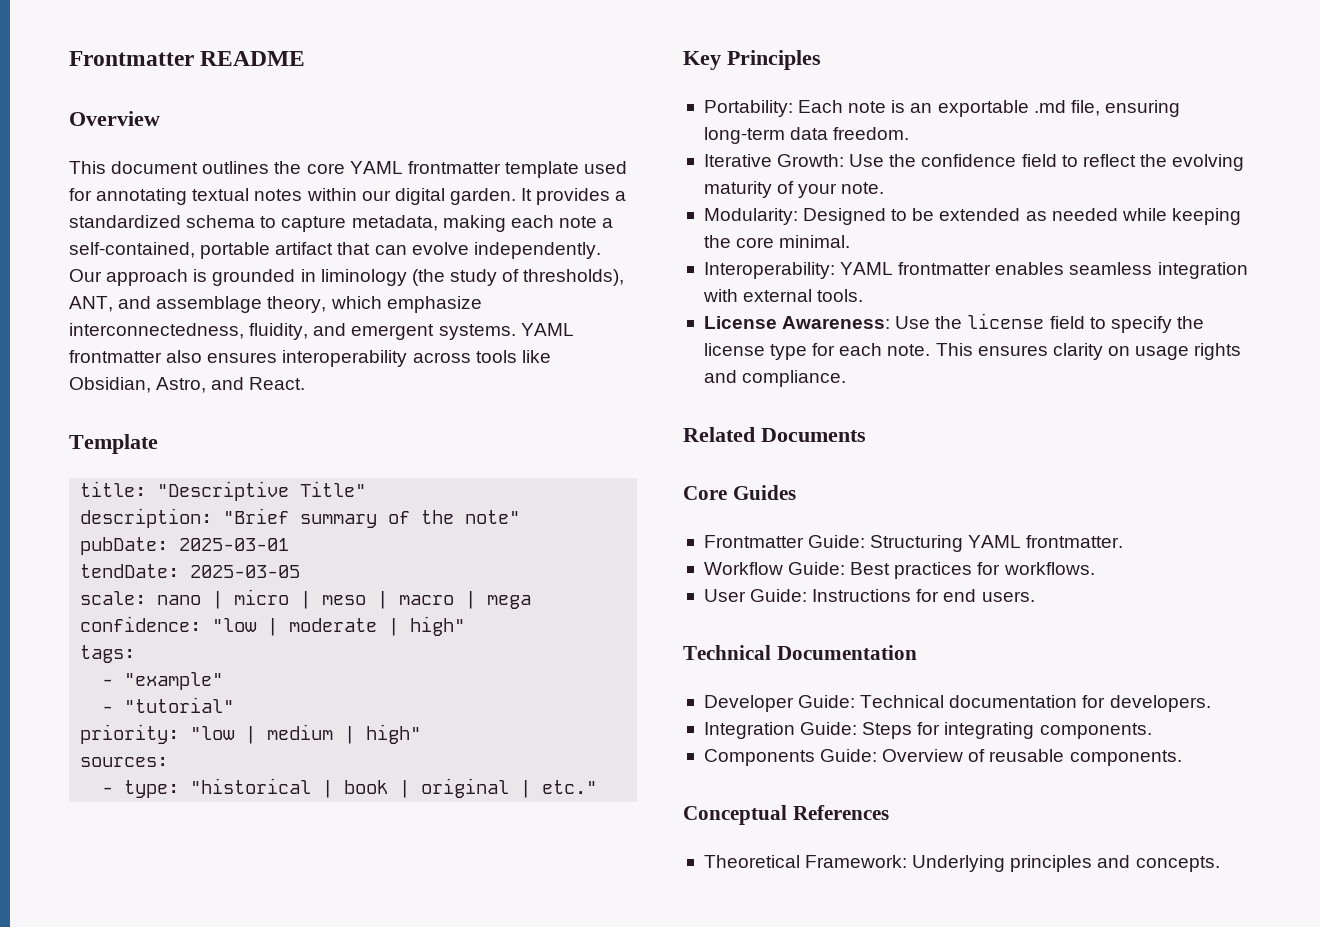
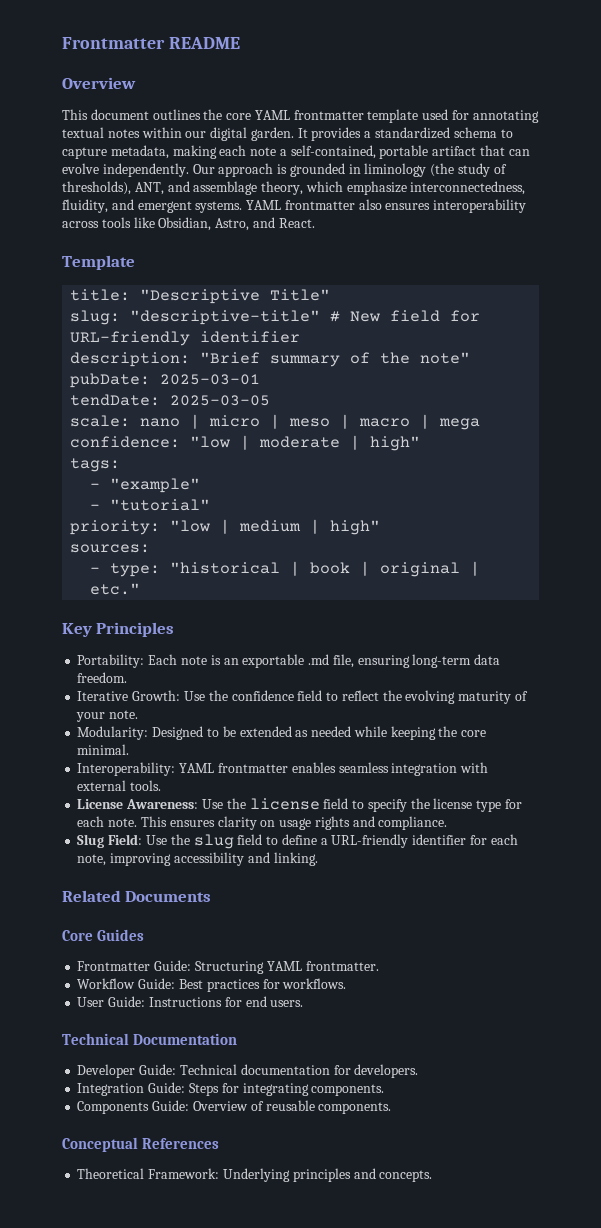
(367, 489) none -> [70,310,481,325] [70,331,301,346] // slug: "descriptive-title" # New field for URL-friendly identifier
(847, 378) none -> [77,834,518,849] [77,852,318,866] // Slug Field: Use the slug field to define a URL-friendly identifier for each note, improving accessibility and linking.

